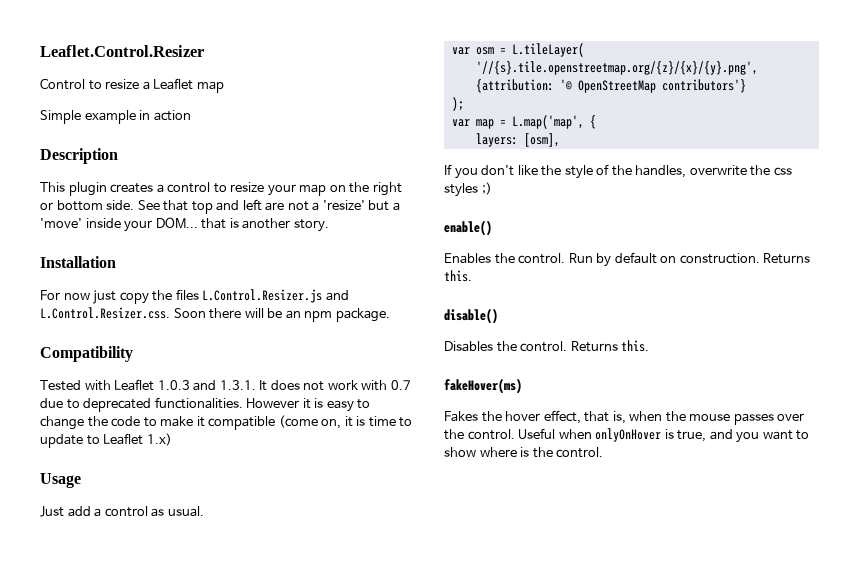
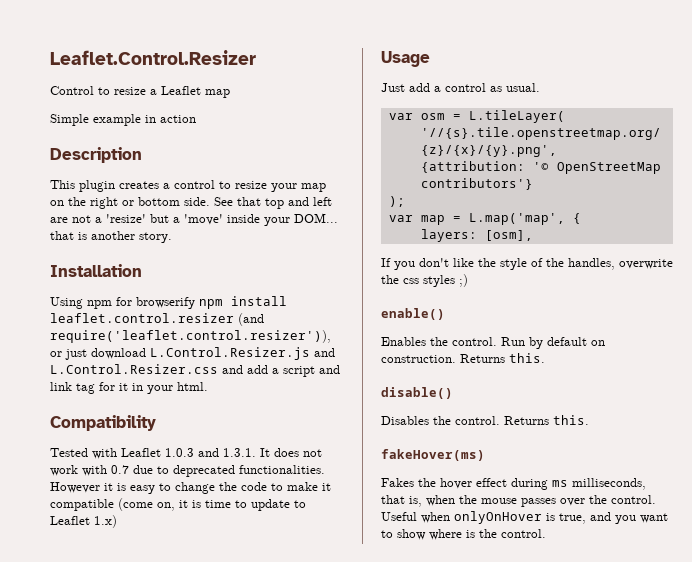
[40,289,349,304] [40,307,390,322] For now just copy the files L.Control.Resizer.js and L.Control.Resizer.css. Soon there will be an npm package. -> [50,296,287,309] [50,313,264,326] [50,330,331,343] [50,347,335,360] [50,364,340,377] [50,382,208,394] Using npm for browserify npm install leaflet.control.resizer (and require('leaflet.control.resizer')), or just download L.Control.Resizer.js and L.Control.Resizer.css and add a script and link tag for it in your html.
[543,410,581,424] effect, -> [476,478,646,490] effect during ms milliseconds,

